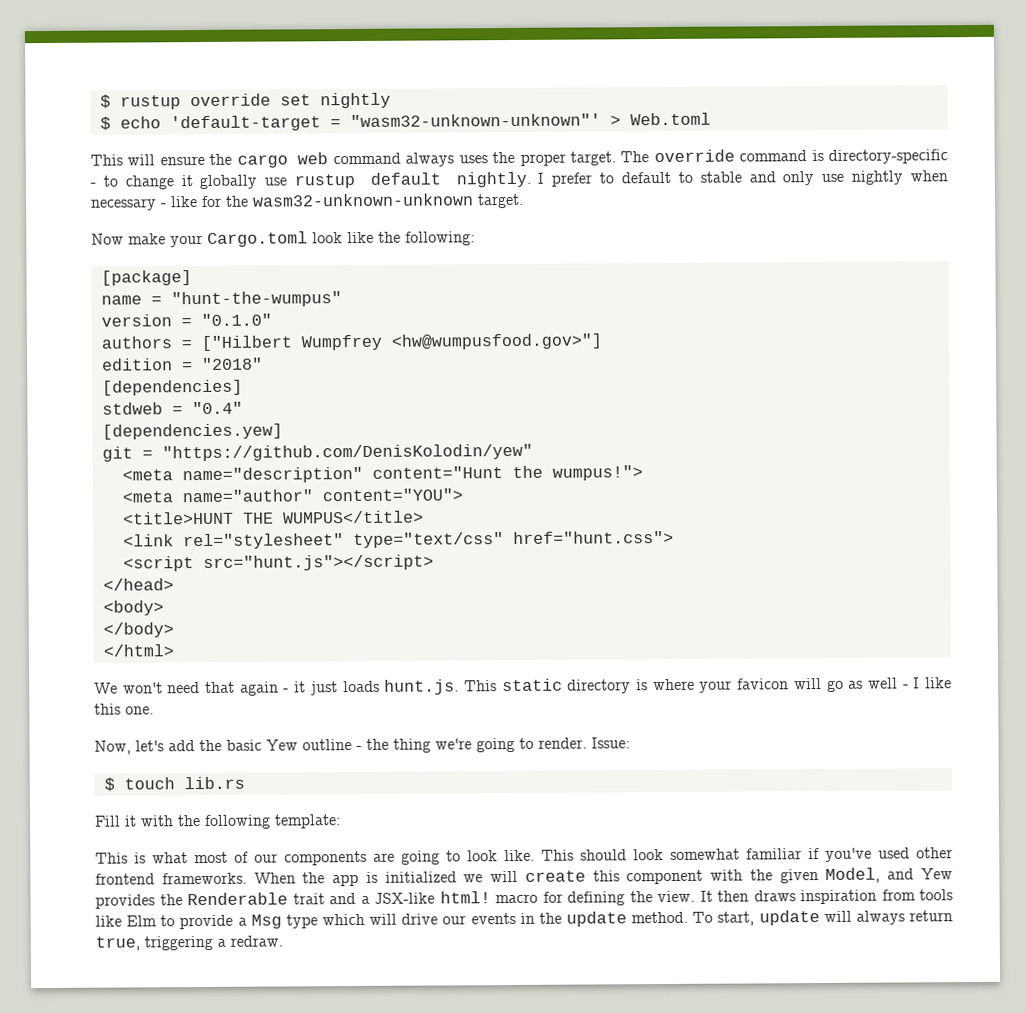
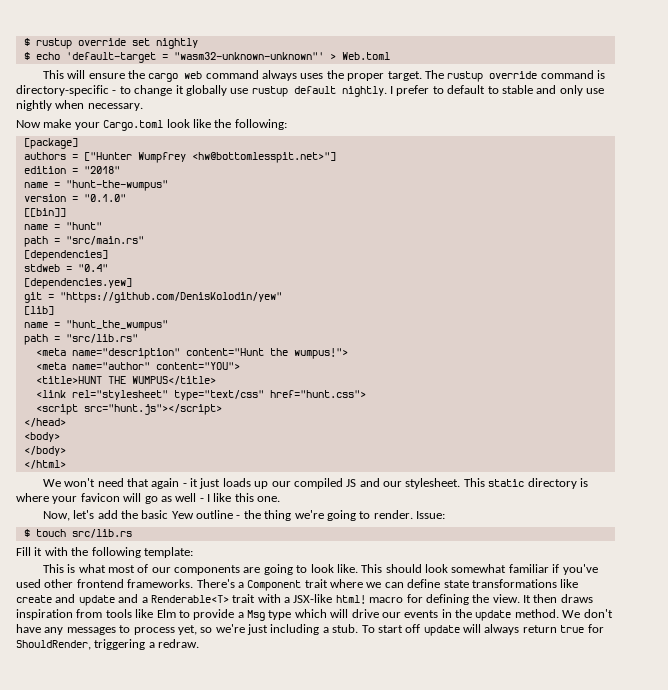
(650, 157) none -> [447,71,484,82] rustup
[91,193,524,211] necessary - like for the wasm32-unknown-unknown target. -> [87,103,143,111] necessary.
(192, 278) none -> [23,152,336,163] [23,166,120,174] // authors = ["Hunter Wumpfrey <hw@bottomlesspit.net>"] // edition = "2018"
[100,333,602,352] [101,357,263,371] authors = ["Hilbert Wumpfrey <hw@wumpusfood.gov>"] // edition = "2018" -> [23,208,66,217] [23,222,102,230] [23,236,144,247] [[bin]] // name = "hunt" // path = "src/main.rs"
(533, 452) none -> [23,306,54,315] [23,320,168,331] [23,334,138,345] // [lib] // name = "hunt_the_wumpus" // path = "src/lib.rs"
[384,679,460,695] hunt.js. -> [254,478,461,489] up our compiled JS and our stylesheet.
[183,776,245,790] lib.rs -> [71,529,132,538] src/lib.rs
[253,867,953,887] [95,892,356,909] When the app is initialized we will create this component with the given Model, and Yew provides the Renderable trait and -> [196,579,579,591] [16,594,281,606] There's a Component trait where we can define state transformations like create and update and a Renderable<T> trait with
[692,911,755,926] To start, -> [562,609,613,618] [16,624,421,635] We don't have any messages to process yet, so we're just including a stub. To start off
[95,936,140,951] true, -> [560,624,604,633] [16,640,91,650] true for ShouldRender,

